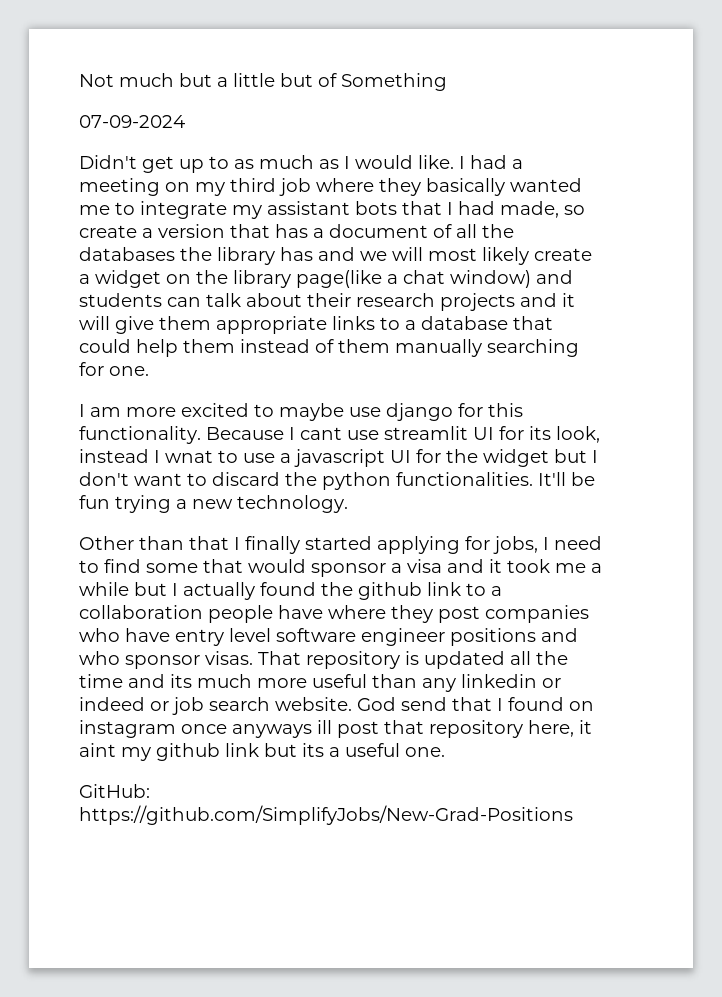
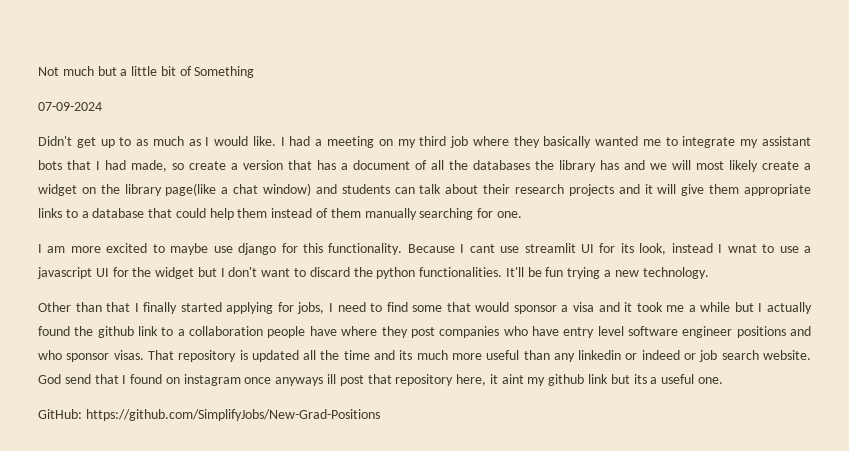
[280,73,313,87] but -> [160,66,176,76] bit

